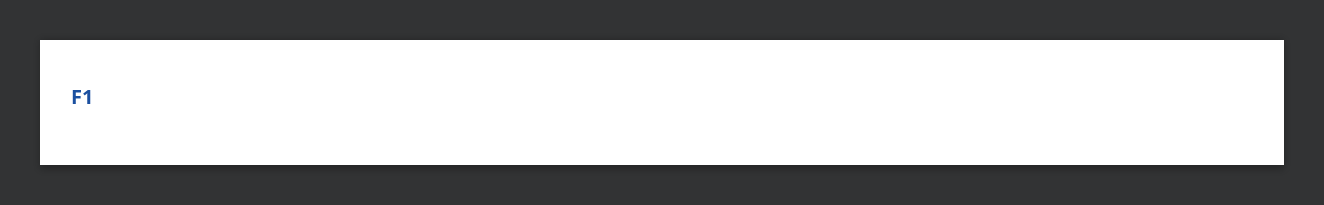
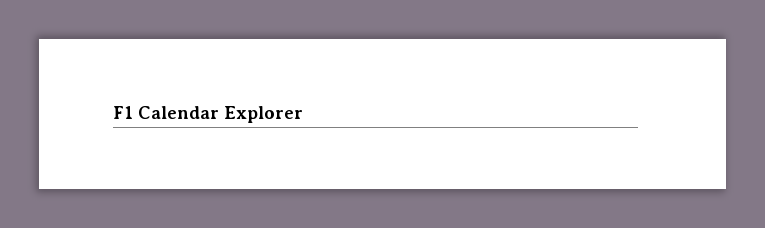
(93, 97) none -> [138,106,303,123] Calendar Explorer

